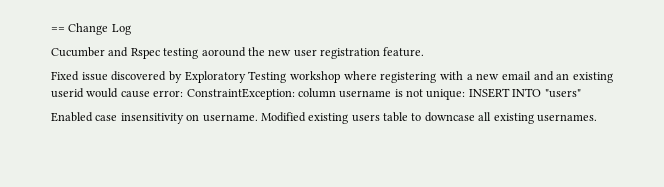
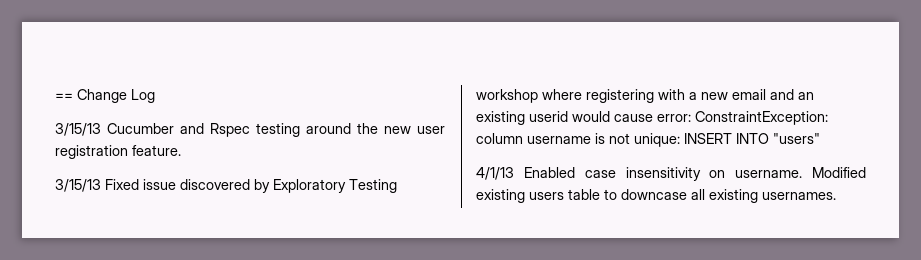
(131, 29) none -> [55,123,101,136] 3/15/13
[201,47,246,57] aoround -> [306,123,351,134] around
(425, 52) none -> [55,179,101,192] 3/15/13
(581, 93) none -> [476,167,514,180] 4/1/13

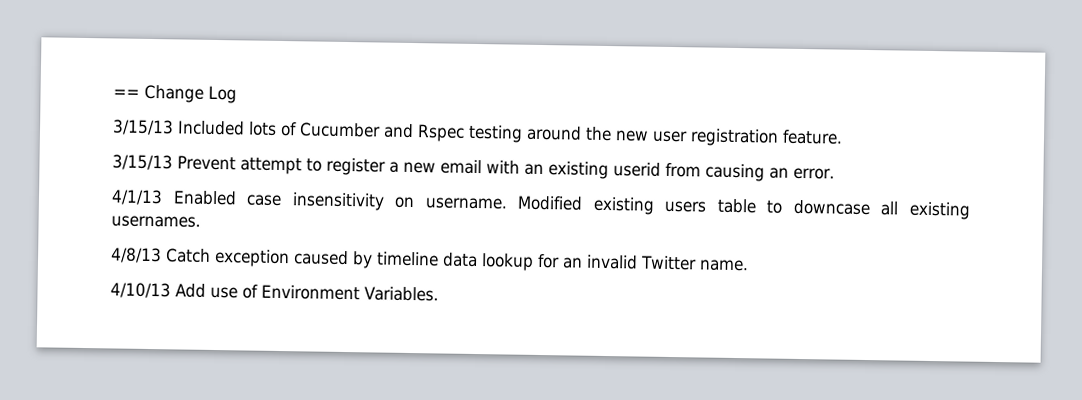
(101, 129) none -> [177,120,297,137] Included lots of
[105,179,397,193] [476,89,685,103] Fixed issue discovered by Exploratory Testing workshop where registering with -> [177,155,386,176] Prevent attempt to register
[770,89,794,100] and -> [486,160,520,174] with
[572,111,828,125] [476,133,820,147] would cause error: ConstraintException: column username is not unique: INSERT INTO "users" -> [665,162,835,182] from causing an error.
(836, 196) none -> [110,247,749,272] [110,282,439,302] // 4/8/13 Catch exception caused by timeline data lookup for an invalid Twitter name. // 4/10/13 Add use of Environment Variables.

